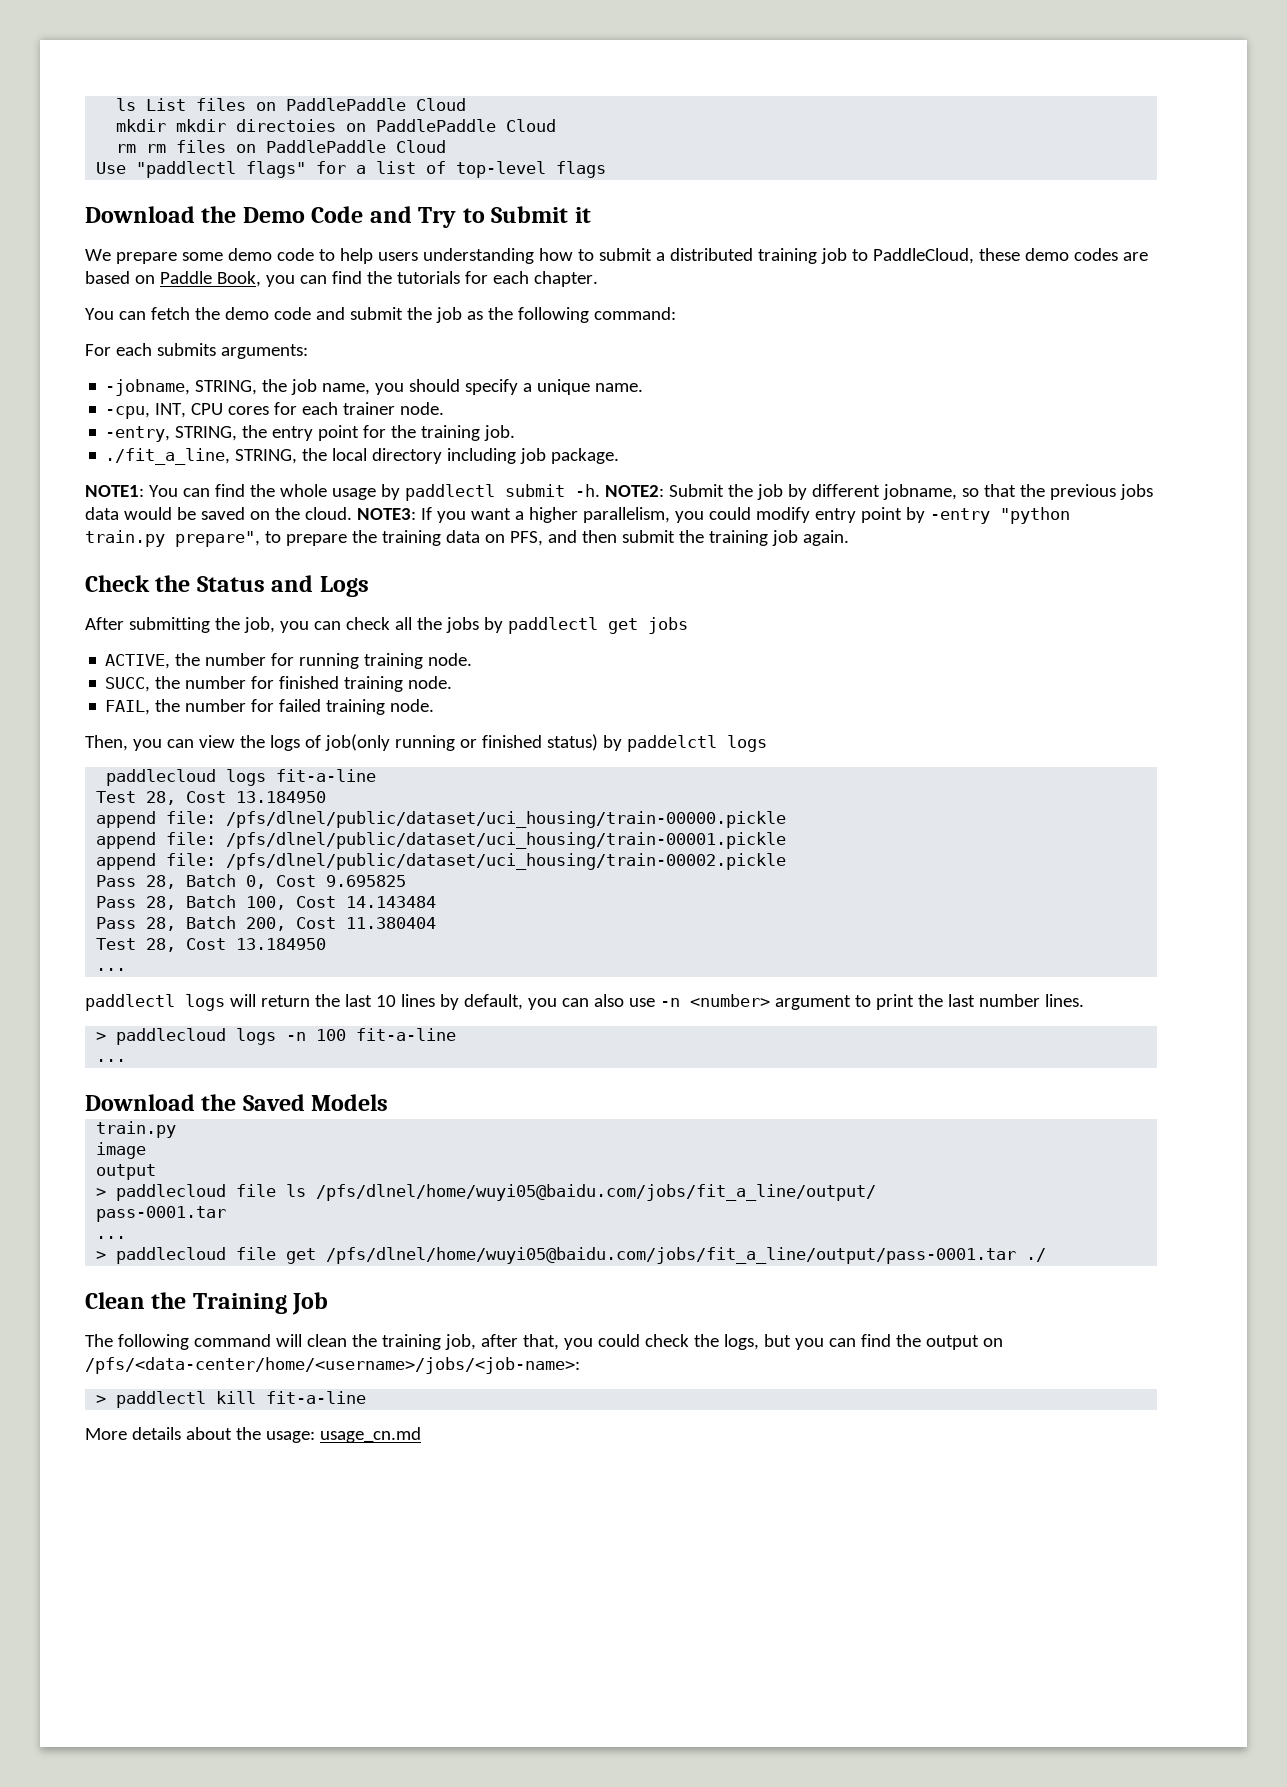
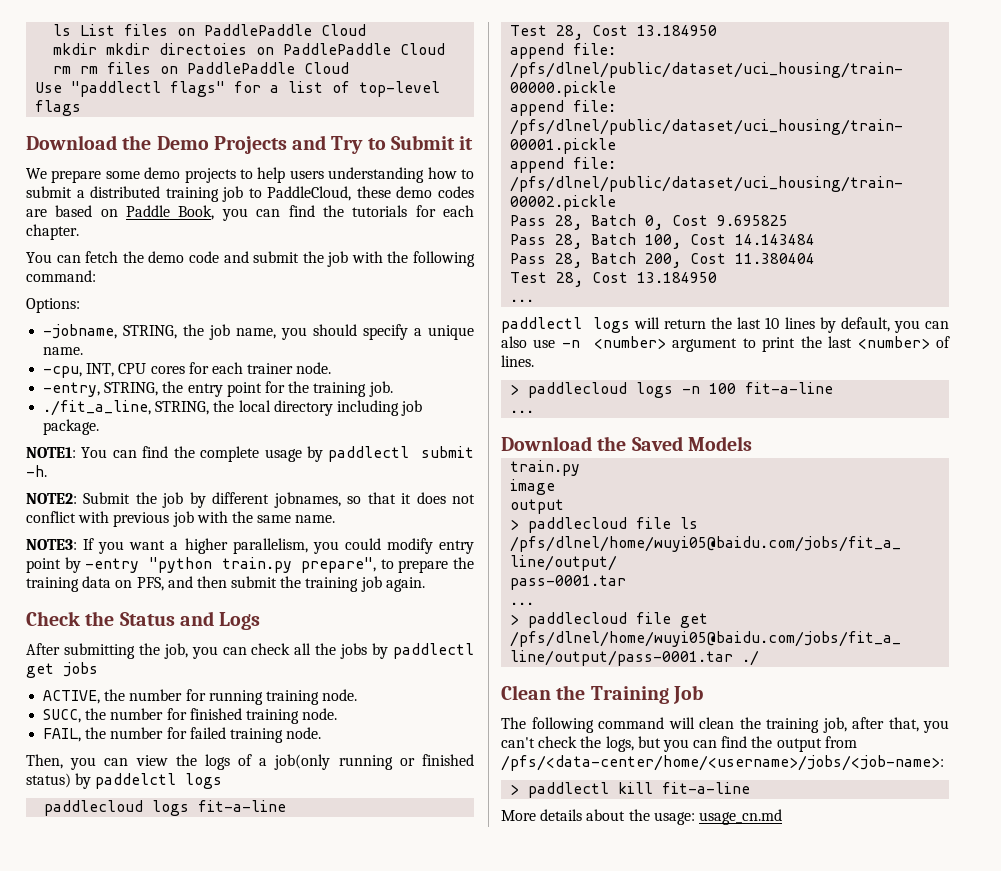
[311,206,364,223] Code -> [213,136,287,154] Projects
[276,248,314,261] code -> [184,168,236,183] projects
[466,311,483,320] as -> [351,251,383,263] with
[85,343,308,359] For each submits arguments: -> [26,298,80,313] Options:
[279,484,327,497] whole -> [200,446,260,462] complete
(600, 490) none -> (47, 471) //
[882,484,957,500] jobname, -> [273,492,341,508] jobnames,
[1019,484,1153,500] [85,507,352,520] the previous jobs data would be saved on the cloud. -> [401,492,475,504] [26,511,336,527] it does not conflict with previous job with the same name. //
(321, 741) none -> [259,758,268,766] a
[978,994,1040,1007] number -> [857,336,950,349] <number> of
[597,1334,640,1347] could -> [501,737,535,748] can't
[982,1338,1003,1347] on -> [824,736,857,748] from

